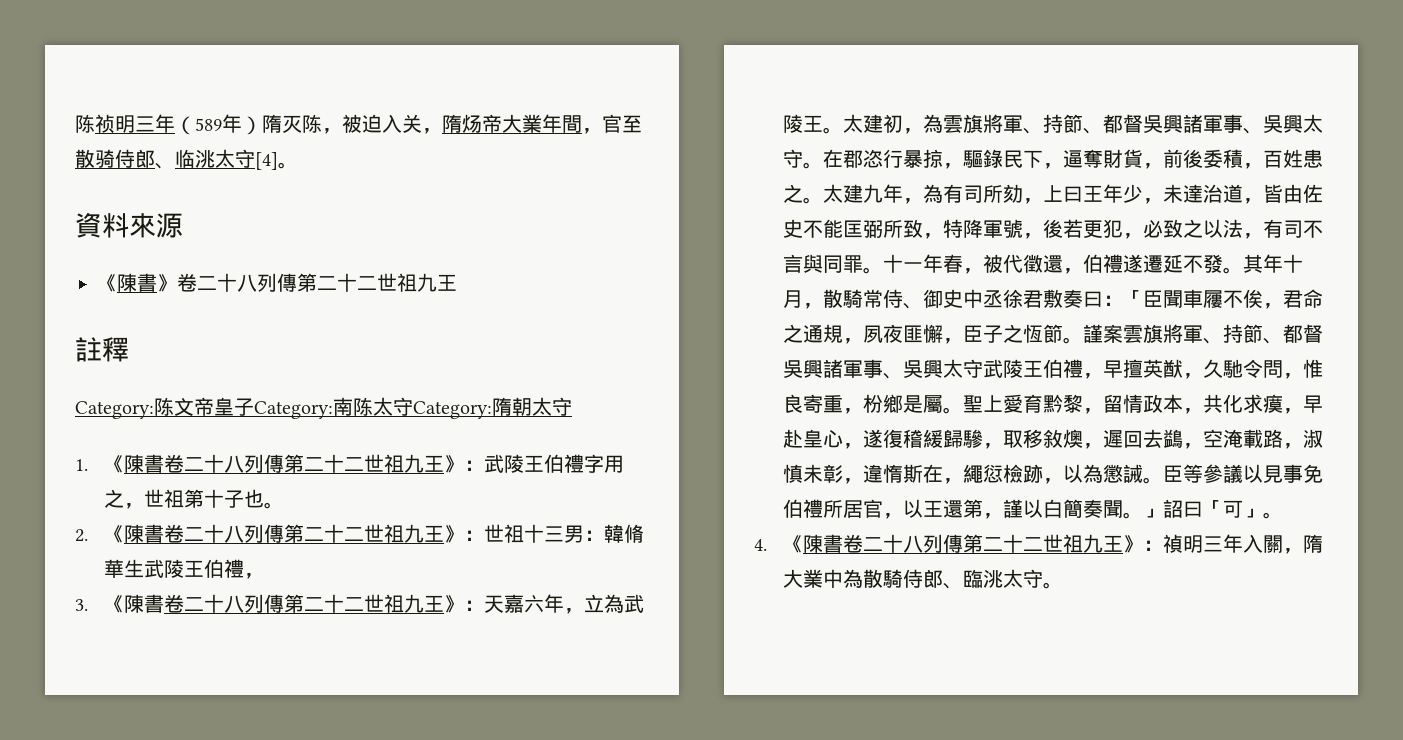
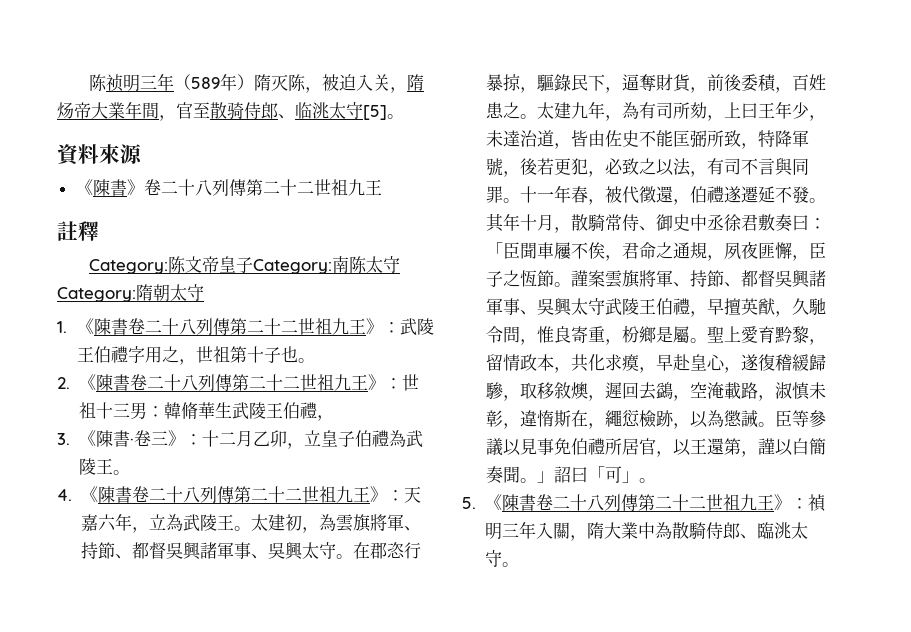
[255,152,278,170] [4] -> [363,105,387,120] [5]
(164, 603) none -> [129,430,423,449] [78,458,130,475] [57,486,132,503] ·卷三》：十二月乙卯，立皇子伯禮為武陵王。 // 4.《陳書
[754,539,767,551] 4. -> [462,497,476,509] 5.

